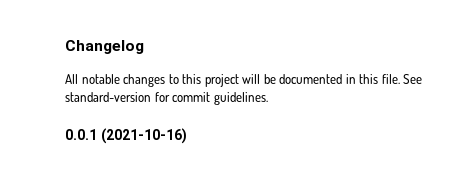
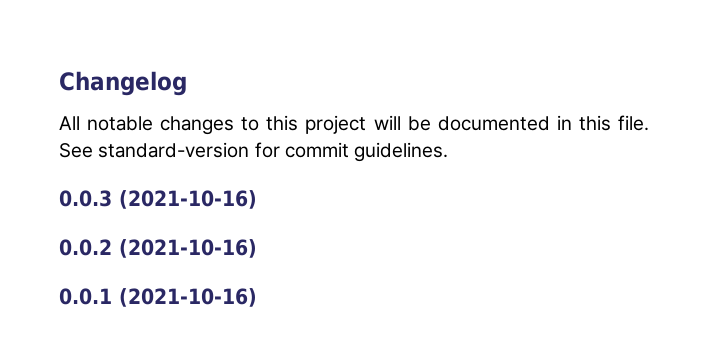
(268, 98) none -> [59,190,257,209] [59,239,257,258] // 0.0.3 (2021-10-16) // 0.0.2 (2021-10-16)

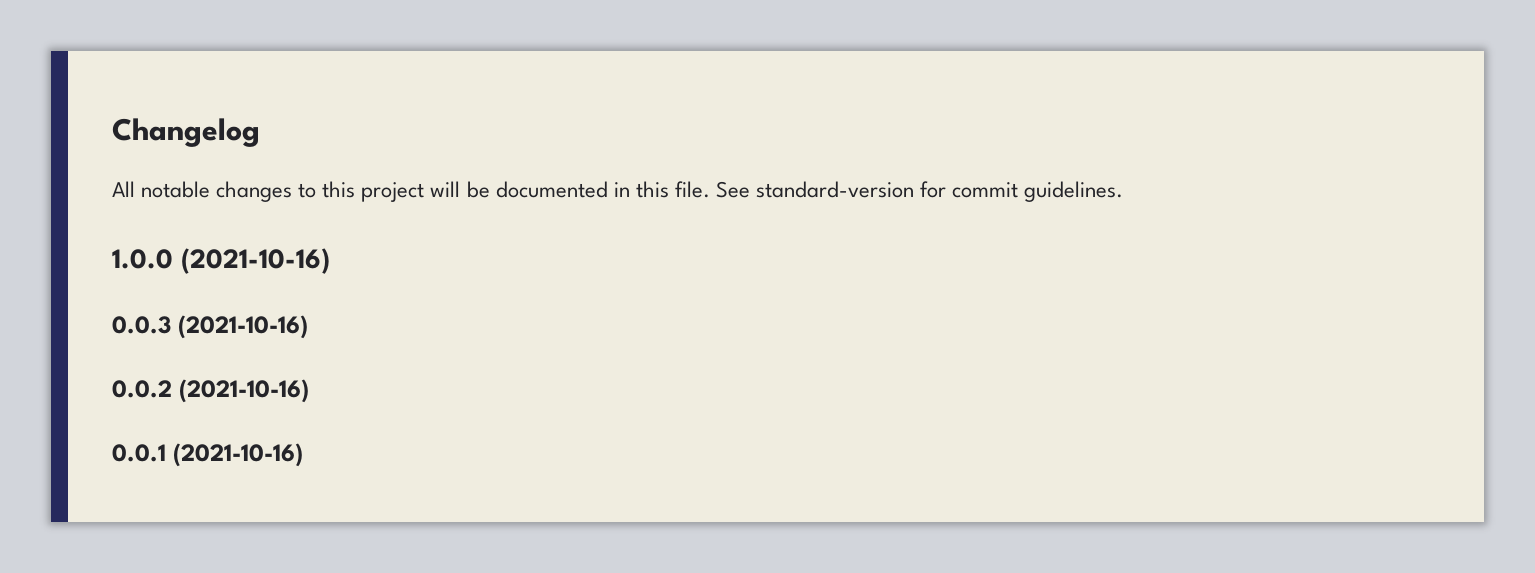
(449, 152) none -> [112,248,330,274] // 1.0.0 (2021-10-16)

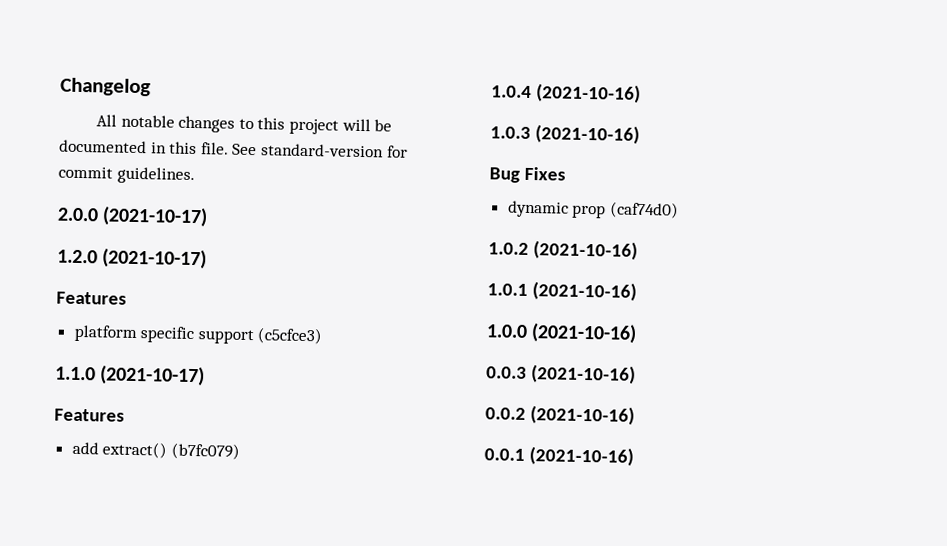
(1124, 191) none -> [57,206,209,228] [57,248,208,270] [56,291,127,305] [73,324,323,345] [55,365,206,387] [54,408,125,422] [71,441,240,460] [491,83,641,103] [490,124,640,144] [489,166,566,183] [507,200,679,219] [488,240,638,260] [487,281,637,301] // 2.0.0 (2021-10-17) // 1.2.0 (2021-10-17) // Features // platform specific support (c5cfce3) // 1.1.0 (2021-10-17) // Features // add extract() (b7fc079) // 1.0.4 (2021-10-16) // 1.0.3 (2021-10-16) // Bug Fixes // dynamic prop (caf74d0) // 1.0.2 (2021-10-16) // 1.0.1 (2021-10-16)

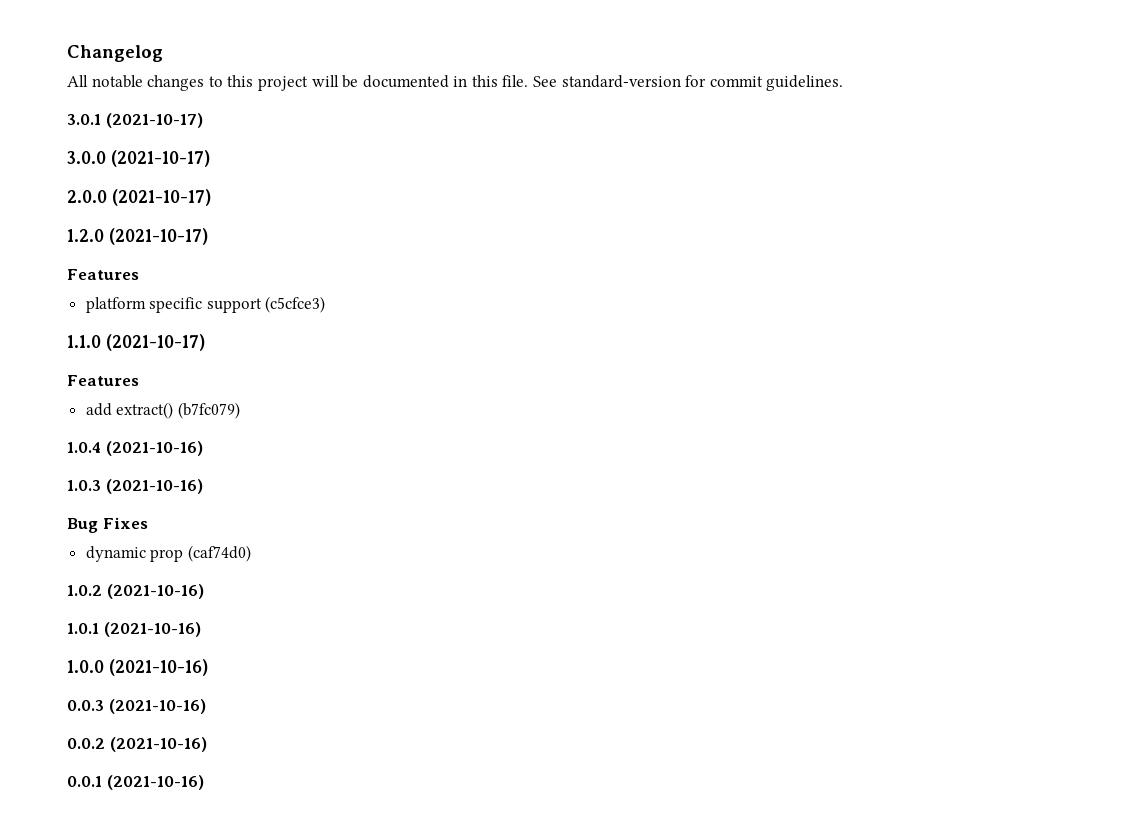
(195, 175) none -> [67,113,203,128] [67,150,210,167] // 3.0.1 (2021-10-17) // 3.0.0 (2021-10-17)

